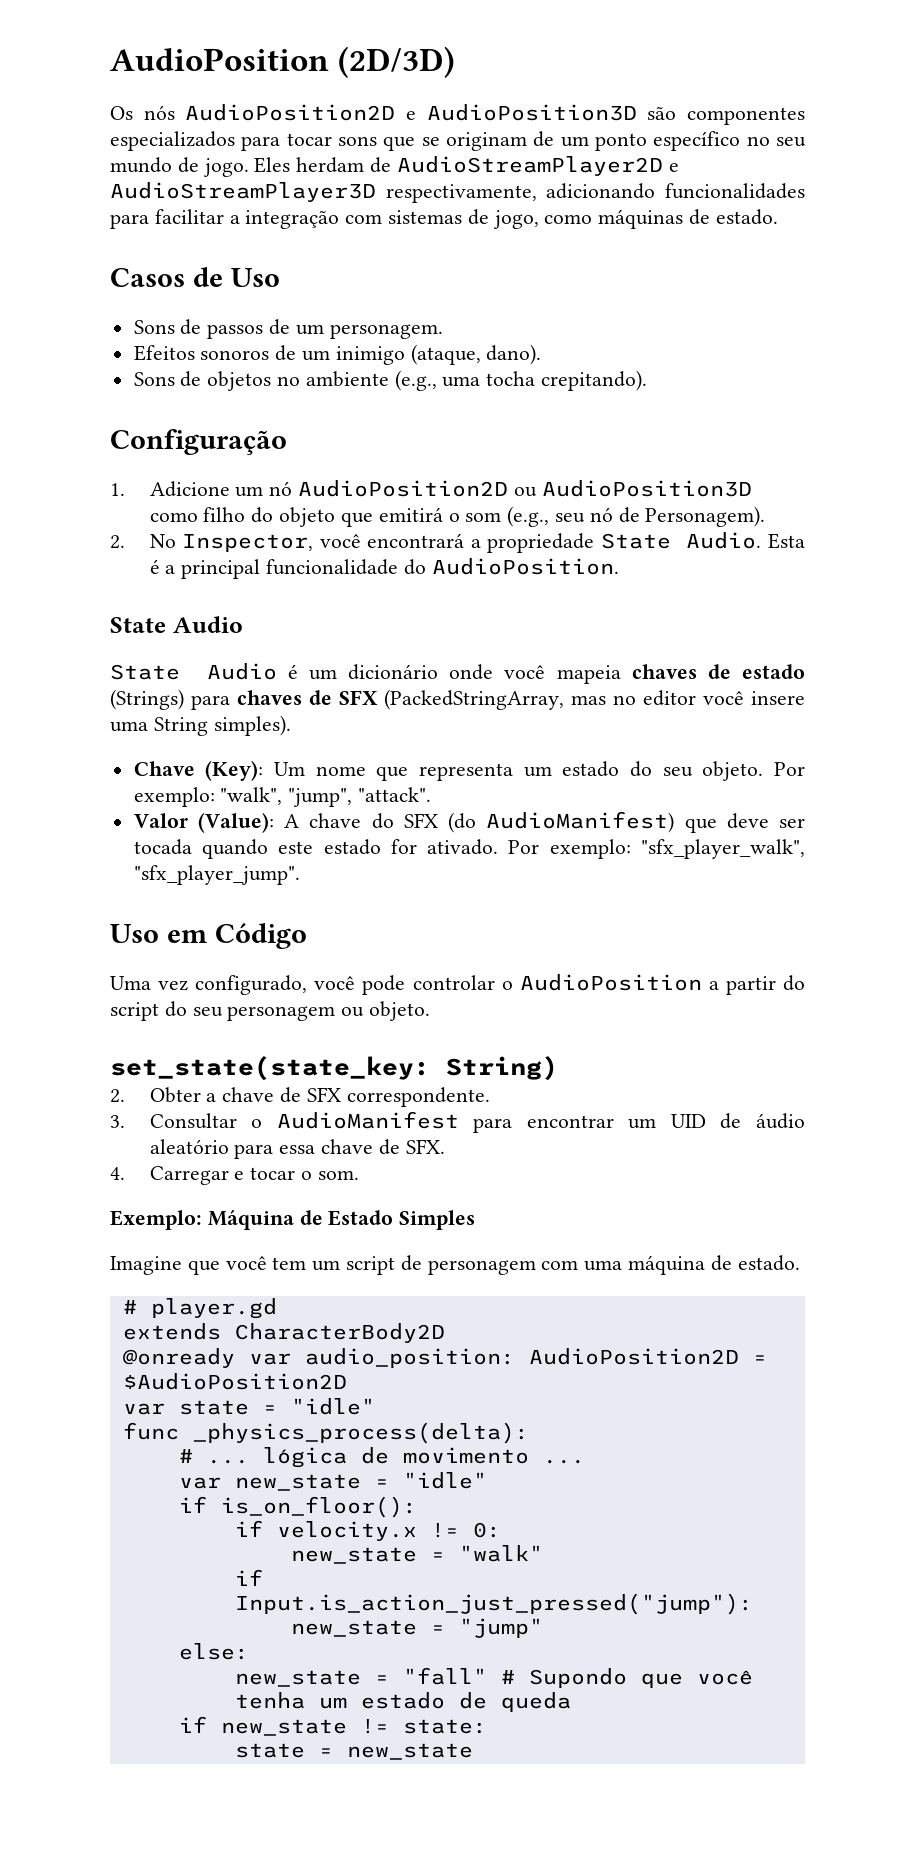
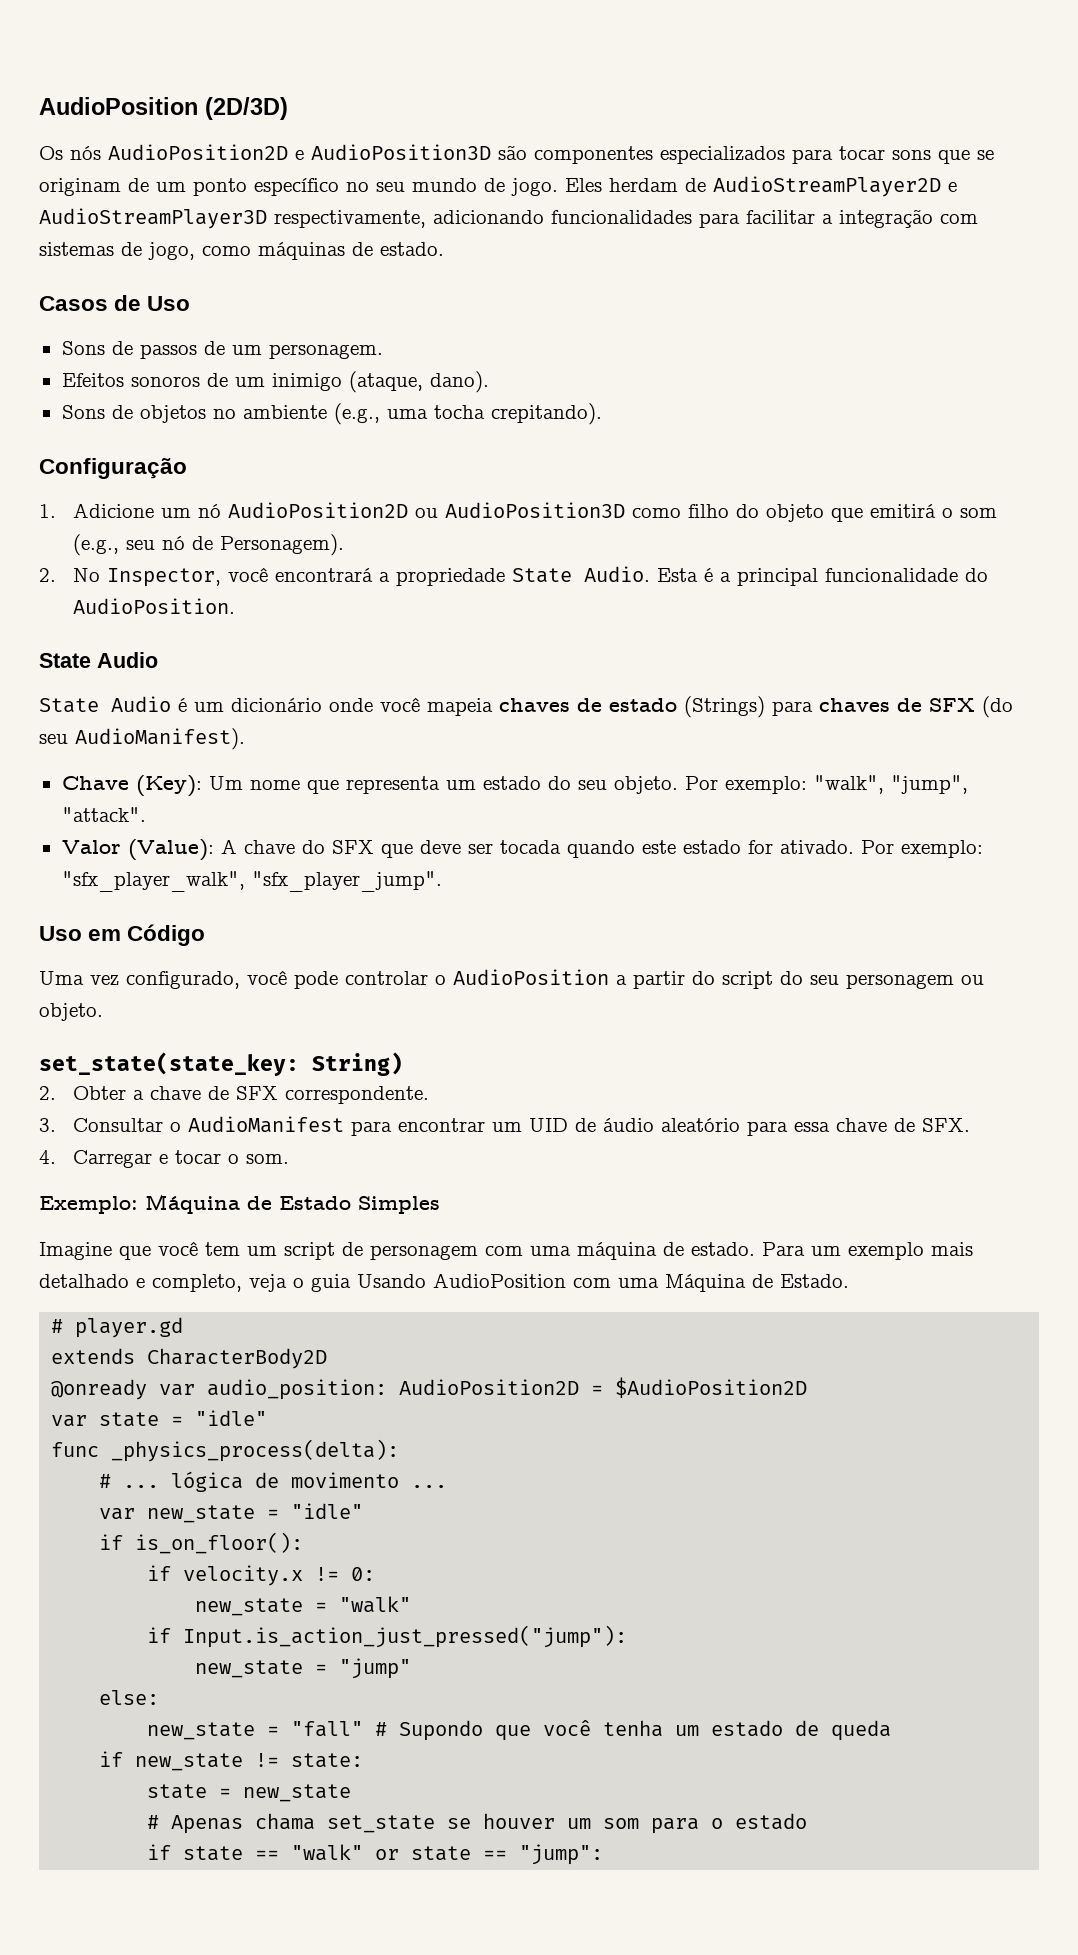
[384,689,805,710] [110,715,291,736] (PackedStringArray, mas no editor você insere uma String simples). -> [982,696,1013,718] [39,728,245,750] (do seu AudioManifest).
[448,811,675,833] (do AudioManifest) -> (374, 847) none
(800, 1263) none -> [762,1242,973,1260] [39,1273,849,1292] Para um exemplo mais detalhado e completo, veja o guia Usando AudioPosition com uma Máquina de Estado.
(473, 1751) none -> [147,1813,808,1834] [147,1844,604,1865] // # Apenas chama set_state se houver um som para o estado // if state == "walk" or state == "jump":

